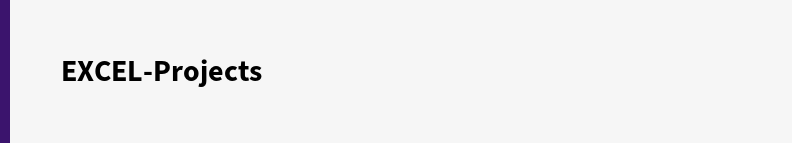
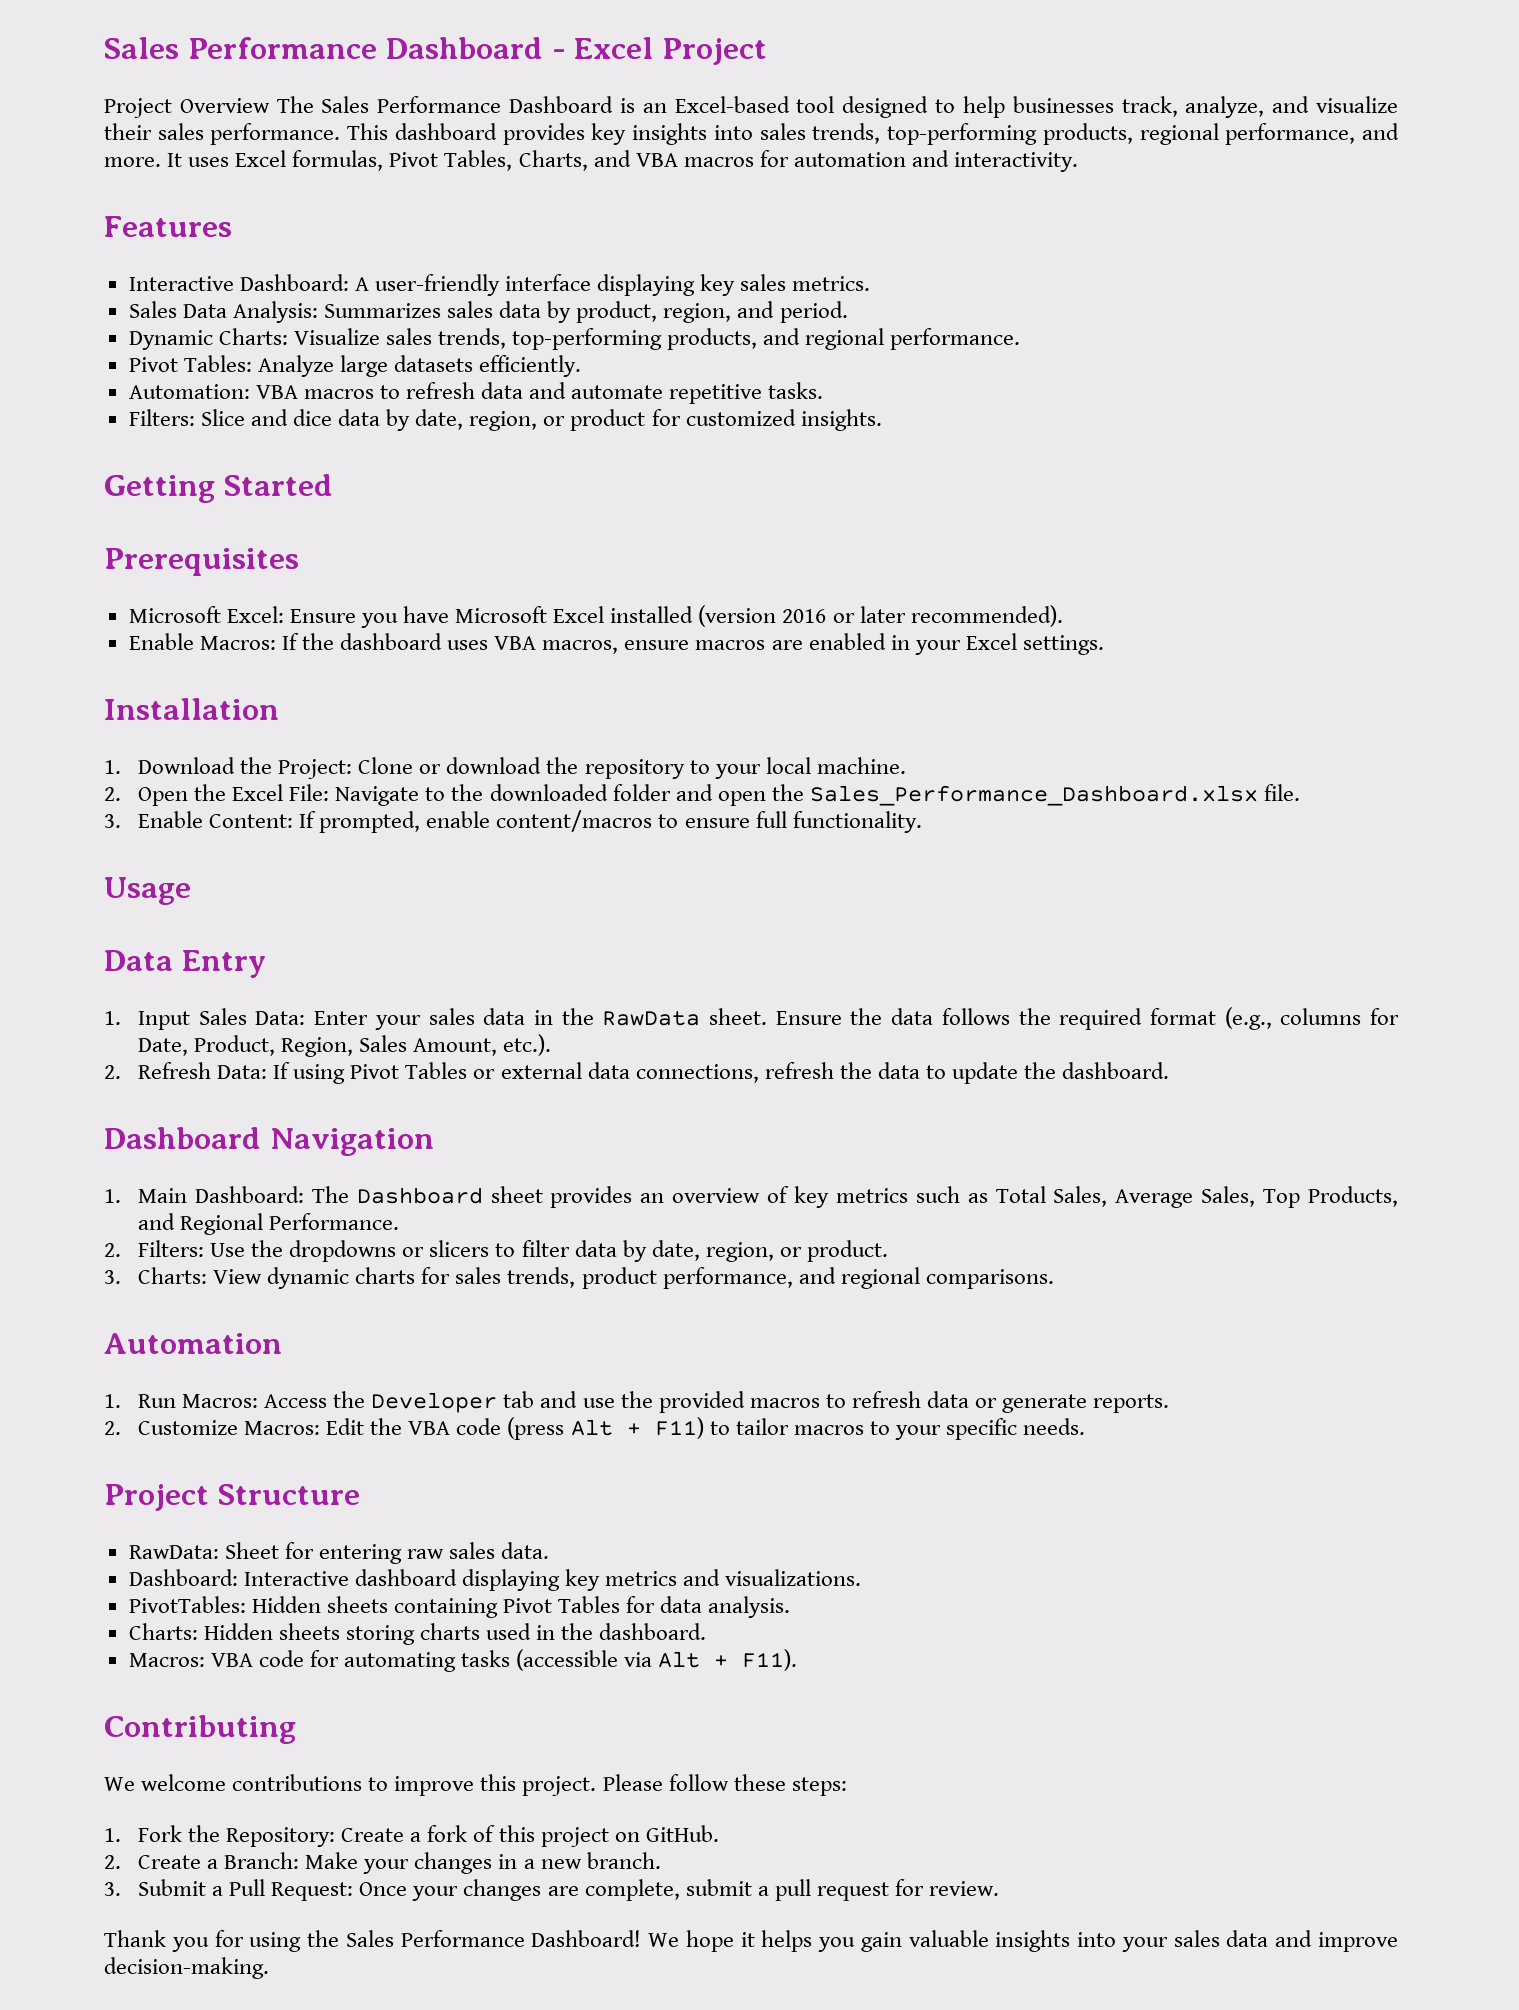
[61,59,262,87] EXCEL-Projects -> [104,37,767,65] [104,96,1399,118] [104,123,1400,145] [104,150,1079,172] [104,216,232,237] [128,274,871,296] [128,301,848,323] [128,328,1021,350] [128,355,582,377] [128,382,824,404] [128,409,882,431] [104,474,333,503] [104,548,299,576] [128,605,1063,628] [128,633,1104,655] [104,698,279,720] [104,757,906,779] [104,784,1300,806] [104,810,922,833] [104,877,191,905] [104,950,266,978] [104,1007,1400,1030] [137,1034,552,1057] [104,1062,1170,1084] [104,1127,434,1156] [104,1186,1398,1208] [137,1213,400,1235] [104,1240,888,1262] [104,1267,1054,1289] [104,1333,282,1354] [104,1391,1170,1413] [104,1417,1086,1440] [104,1484,360,1511] [128,1542,550,1564] [128,1569,862,1591] [128,1596,791,1618] [128,1623,707,1645] [128,1649,798,1672] [104,1715,296,1744] [104,1774,847,1796] [104,1825,719,1847] [104,1852,661,1874] [104,1879,1000,1901] [104,1930,1399,1952] [104,1957,269,1979] Sales Performance Dashboard - Excel Project // Project Overview The Sales Performance Dashboard is an Excel-based tool designed to help businesses track, analyze, and visualize their sales performance. This dashboard provides key insights into sales trends, top-performing products, regional performance, and more. It uses Excel formulas, Pivot Tables, Charts, and VBA macros for automation and interactivity. // Features // Interactive Dashboard: A user-friendly interface displaying key sales metrics. // Sales Data Analysis: Summarizes sales data by product, region, and period. // Dynamic Charts: Visualize sales trends, top-performing products, and regional performance. // Pivot Tables: Analyze large datasets efficiently. // Automation: VBA macros to refresh data and automate repetitive tasks. // Filters: Slice and dice data by date, region, or product for customized insights. // Getting Started // Prerequisites // Microsoft Excel: Ensure you have Microsoft Excel installed (version 2016 or later recommended). // Enable Macros: If the dashboard uses VBA macros, ensure macros are enabled in your Excel settings. // Installation // 1. Download the Project: Clone or download the repository to your local machine. // 2. Open the Excel File: Navigate to the downloaded folder and open the Sales_Performance_Dashboard.xlsx file. // 3. Enable Content: If prompted, enable content/macros to ensure full functionality. // Usage // Data Entry // 1. Input Sales Data: Enter your sales data in the RawData sheet. Ensure the data follows the required format (e.g., columns for Date, Product, Region, Sales Amount, etc.). // 2. Refresh Data: If using Pivot Tables or external data connections, refresh the data to update the dashboard. // Dashboard Navigation // 1. Main Dashboard: The Dashboard sheet provides an overview of key metrics such as Total Sales, Average Sales, Top Products, and Regional Performance. // 2. Filters: Use the dropdowns or slicers to filter data by date, region, or product. // 3. Charts: View dynamic charts for sales trends, product performance, and regional comparisons. // Automation // 1. Run Macros: Access the Developer tab and use the provided macros to refresh data or generate reports. // 2. Customize Macros: Edit the VBA code (press Alt + F11) to tailor macros to your specific needs. // Project Structure // RawData: Sheet for entering raw sales data. // Dashboard: Interactive dashboard displaying key metrics and visualizations. // PivotTables: Hidden sheets containing Pivot Tables for data analysis. // Charts: Hidden sheets storing charts used in the dashboard. // Macros: VBA code for automating tasks (accessible via Alt + F11). // Contributing // We welcome contributions to improve this project. Please follow these steps: // 1. Fork the Repository: Create a fork of this project on GitHub. // 2. Create a Branch: Make your changes in a new branch. // 3. Submit a Pull Request: Once your changes are complete, submit a pull request for review. // Thank you for using the Sales Performance Dashboard! We hope it helps you gain valuable insights into your sales data and improve decision-making.

